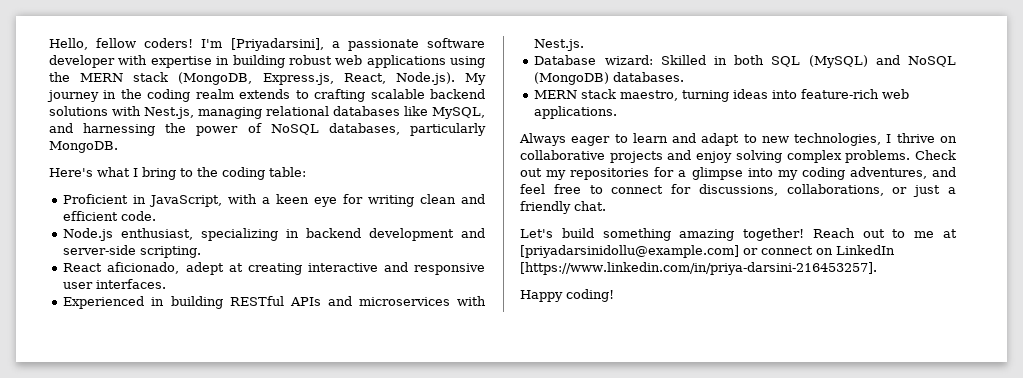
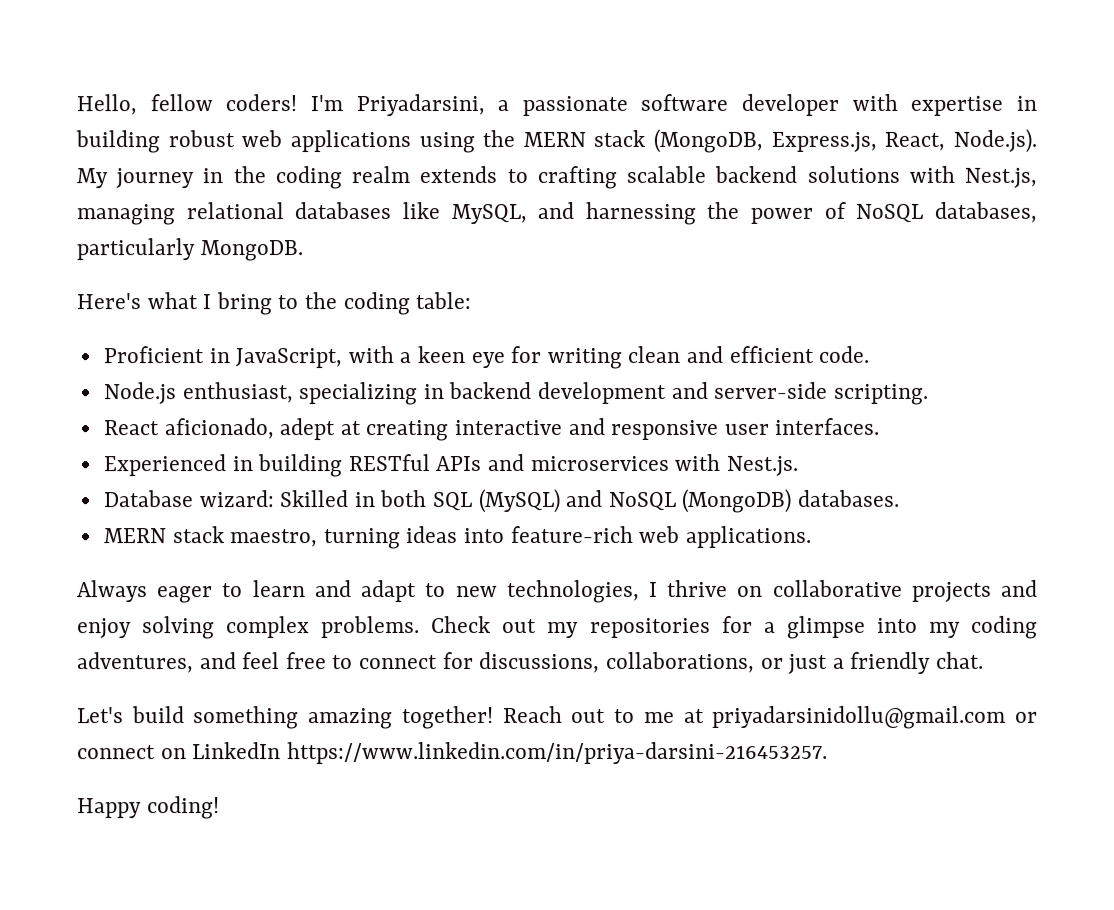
[230,38,324,51] [Priyadarsini], -> [355,94,485,117] Priyadarsini,
[520,245,739,258] [priyadarsinidollu@example.com] -> [712,705,1007,729] priyadarsinidollu@gmail.com
[520,262,877,275] [https://www.linkedin.com/in/priya-darsini-216453257]. -> [286,741,828,765] https://www.linkedin.com/in/priya-darsini-216453257.

